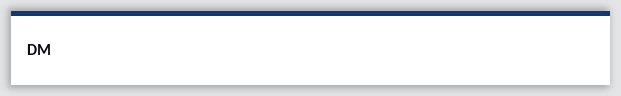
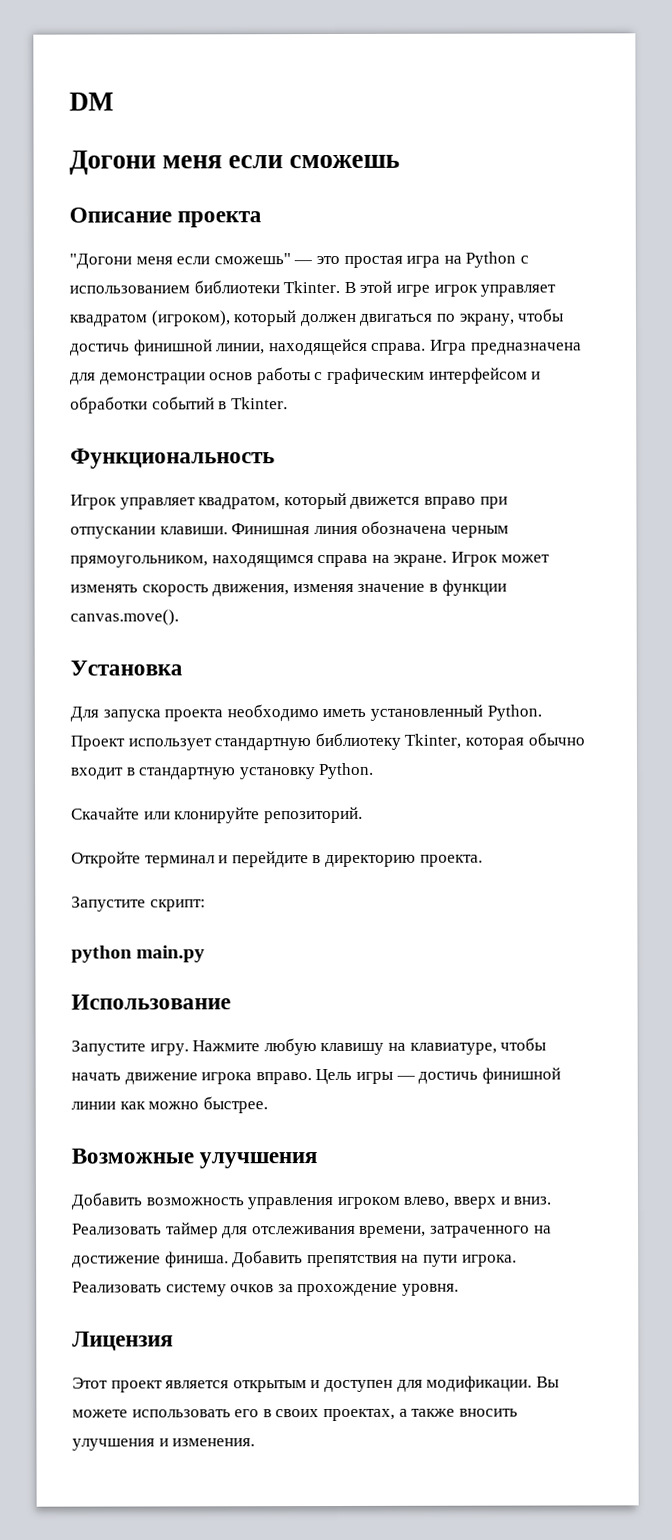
(51, 49) none -> [69,150,401,175] [69,207,263,228] [69,251,529,269] [69,280,557,297] [69,308,565,327] [70,338,582,356] [70,367,542,385] [70,396,288,414] [70,448,275,469] [70,492,508,510] [70,520,509,539] [70,551,550,568] [70,579,507,597] [70,609,179,626] [70,660,183,676] [70,704,542,722] [70,732,585,751] [70,762,375,780] [71,806,363,824] [71,851,483,868] [71,896,206,912] [71,945,206,963] [71,994,231,1010] [71,1037,548,1056] [71,1067,561,1085] [71,1096,268,1114] [71,1148,318,1169] [71,1192,552,1210] [72,1222,552,1239] [72,1250,517,1268] [72,1281,459,1297] [72,1331,173,1351] [72,1375,560,1393] [72,1408,518,1422] [72,1438,256,1451] // Догони меня если сможешь // Описание проекта // "Догони меня если сможешь" — это простая игра на Python с использованием библиотеки Tkinter. В этой игре игрок управляет квадратом (игроком), который должен двигаться по экрану, чтобы достичь финишной линии, находящейся справа. Игра предназначена для демонстрации основ работы с графическим интерфейсом и обработки событий в Tkinter. // Функциональность // Игрок управляет квадратом, который движется вправо при отпускании клавиши. Финишная линия обозначена черным прямоугольником, находящимся справа на экране. Игрок может изменять скорость движения, изменяя значение в функции canvas.move(). // Установка // Для запуска проекта необходимо иметь установленный Python. Проект использует стандартную библиотеку Tkinter, которая обычно входит в стандартную установку Python. // Скачайте или клонируйте репозиторий. // Откройте терминал и перейдите в директорию проекта. // Запустите скрипт: // python main.py // Использование // Запустите игру. Нажмите любую клавишу на клавиатуре, чтобы начать движение игрока вправо. Цель игры — достичь финишной линии как можно быстрее. // Возможные улучшения // Добавить возможность управления игроком влево, вверх и вниз. Реализовать таймер для отслеживания времени, затраченного на достижение финиша. Добавить препятствия на пути игрока. Реализовать систему очков за прохождение уровня. // Лицензия // Этот проект является открытым и доступен для модификации. Вы можете использовать его в своих проектах, а также вносить улучшения и изменения.

